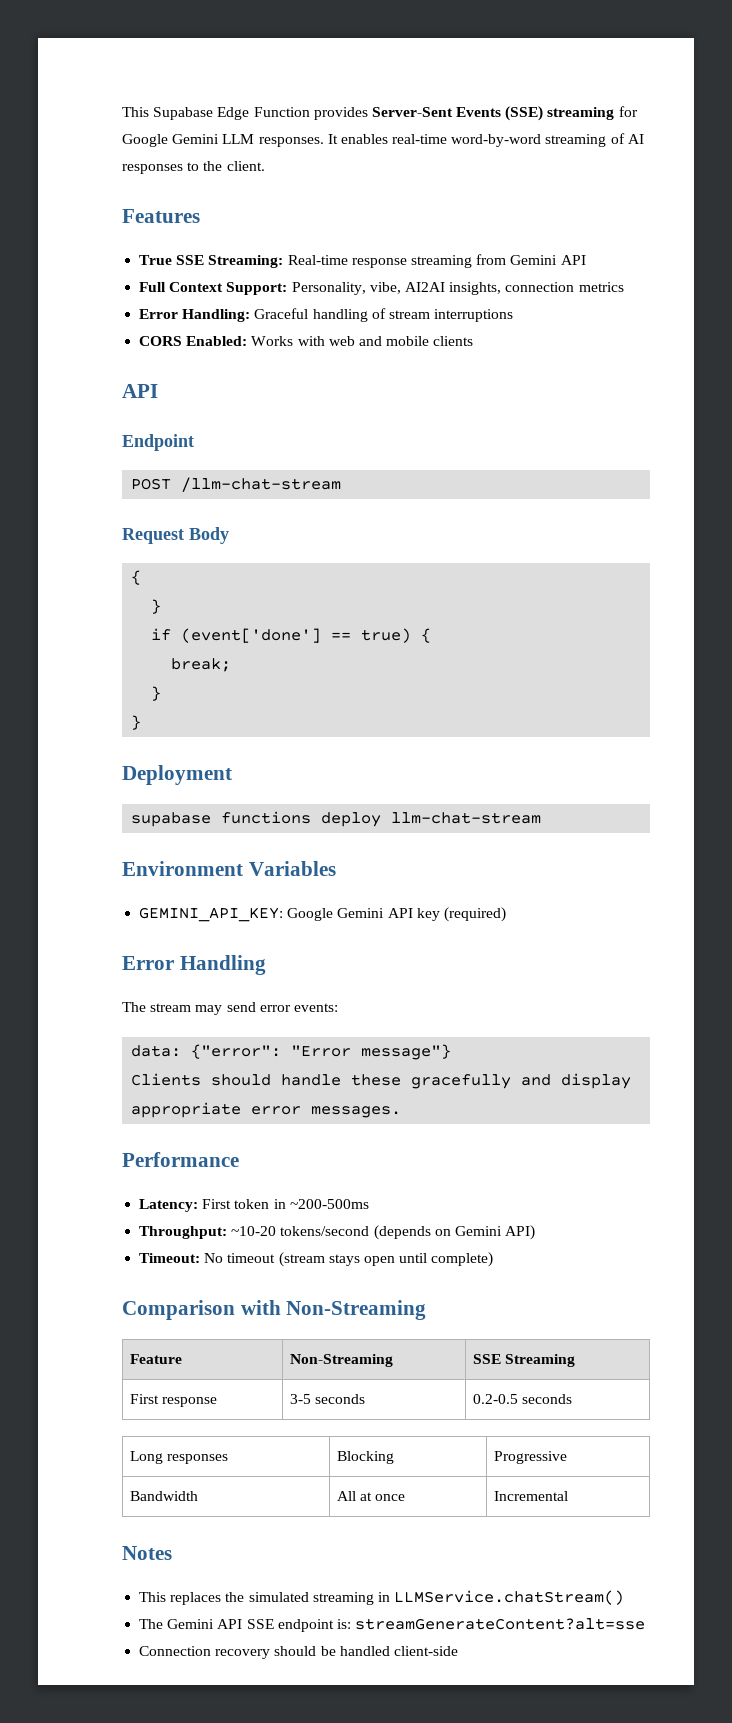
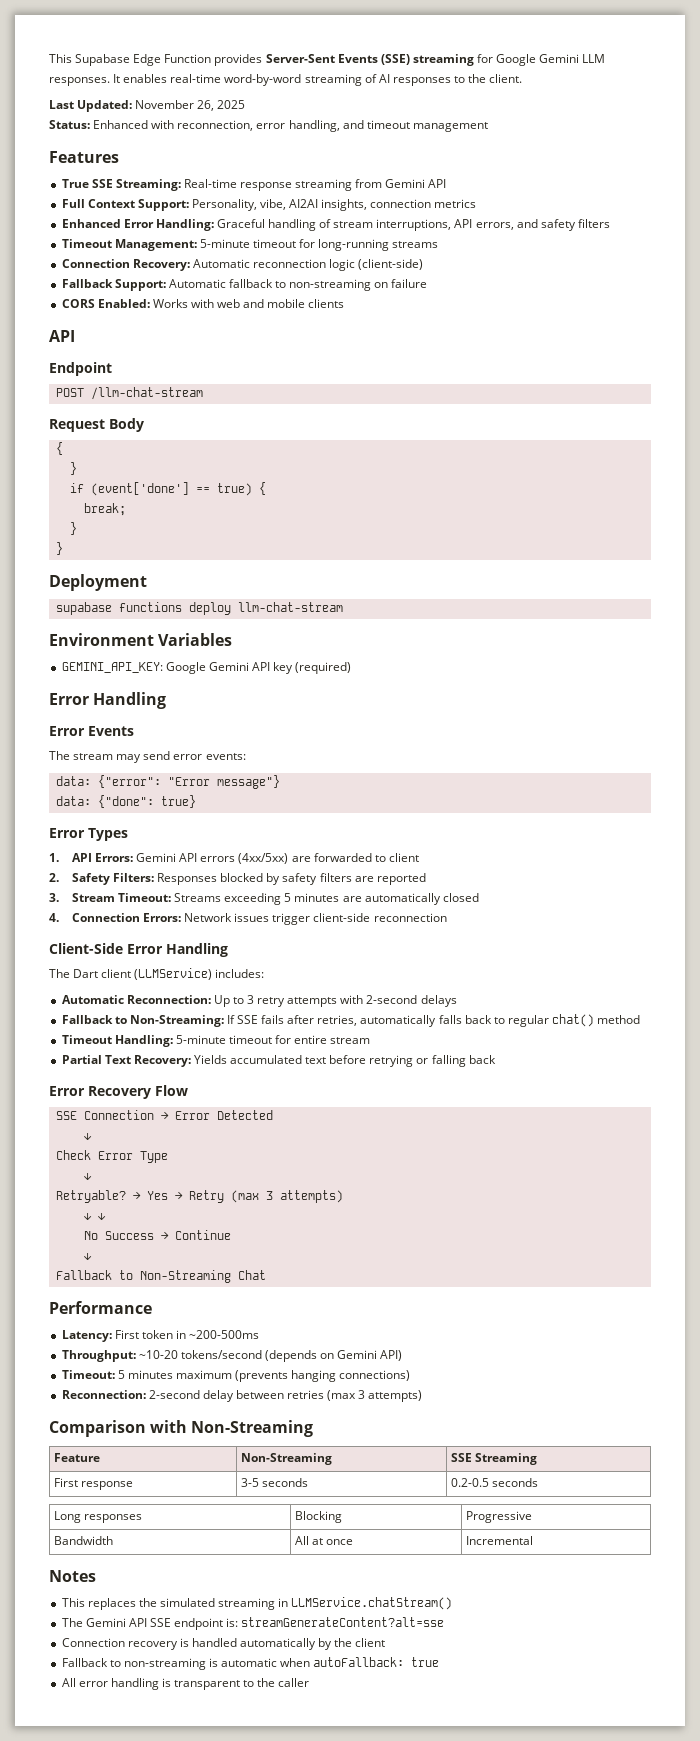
(265, 166) none -> [49,100,246,112] [49,120,488,132] // Last Updated: November 26, 2025 // Status: Enhanced with reconnection, error handling, and timeout management
(624, 287) none -> [61,219,121,228] Enhanced
[434,309,514,322] interruptions -> [376,219,610,231] [61,239,439,251] [61,259,424,271] [61,279,428,291] interruptions, API errors, and safety filters // Timeout Management: 5-minute timeout for long-running streams // Connection Recovery: Automatic reconnection logic (client-side) // Fallback Support: Automatic fallback to non-streaming on failure
(266, 965) none -> [49,726,134,736] // Error Events
[131,1073,632,1089] [131,1102,402,1118] Clients should handle these gracefully and display appropriate error messages. -> [55,795,196,808] [49,828,128,841] [49,853,419,864] [49,873,426,885] [49,893,479,905] [49,913,447,925] [49,943,228,957] [49,968,265,980] [61,995,457,1007] [61,1014,641,1027] [61,1035,371,1047] [61,1055,496,1067] [49,1085,188,1099] [55,1110,273,1120] [82,1133,92,1140] [55,1150,168,1163] [82,1173,92,1180] [55,1190,343,1203] [82,1213,106,1220] [83,1230,231,1240] [82,1253,92,1260] [55,1270,266,1283] data: {"done": true} // Error Types // 1. API Errors: Gemini API errors (4xx/5xx) are forwarded to client // 2. Safety Filters: Responses blocked by safety filters are reported // 3. Stream Timeout: Streams exceeding 5 minutes are automatically closed // 4. Connection Errors: Network issues trigger client-side reconnection // Client-Side Error Handling // The Dart client (LLMService) includes: // Automatic Reconnection: Up to 3 retry attempts with 2-second delays // Fallback to Non-Streaming: If SSE fails after retries, automatically falls back to regular chat() method // Timeout Handling: 5-minute timeout for entire stream // Partial Text Recovery: Yields accumulated text before retrying or falling back // Error Recovery Flow // SSE Connection → Error Detected // ↓ // Check Error Type // ↓ // Retryable? → Yes → Retry (max 3 attempts) // ↓ ↓ // No Success → Continue // ↓ // Fallback to Non-Streaming Chat
[204,1252,494,1267] No timeout (stream stays open until complete) -> [117,1370,411,1382] [61,1390,423,1402] 5 minutes maximum (prevents hanging connections) // Reconnection: 2-second delay between retries (max 3 attempts)
[274,1646,458,1656] should be handled client-side -> [179,1638,386,1650] [61,1657,440,1670] [61,1678,310,1690] is handled automatically by the client // Fallback to non-streaming is automatic when autoFallback: true // All error handling is transparent to the caller

